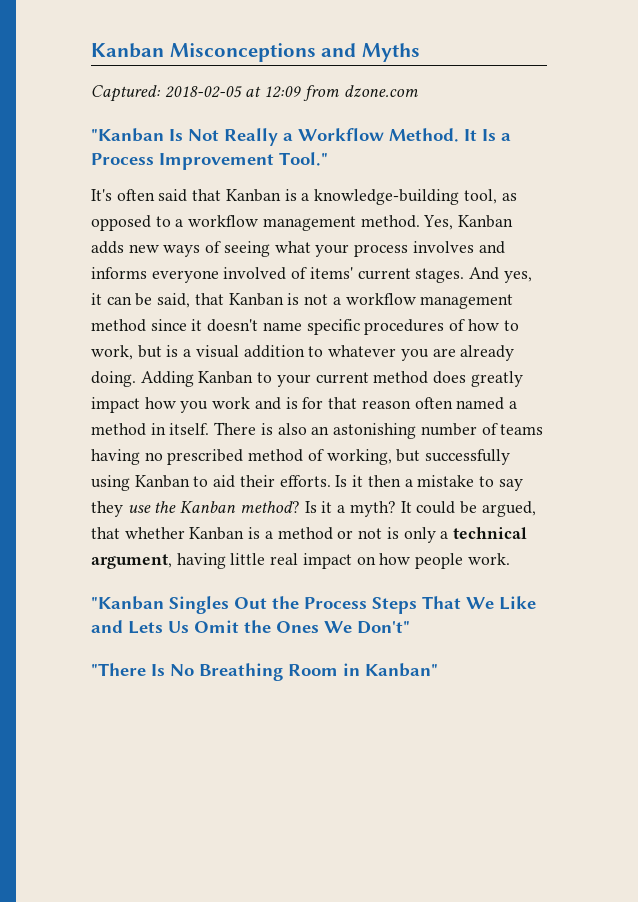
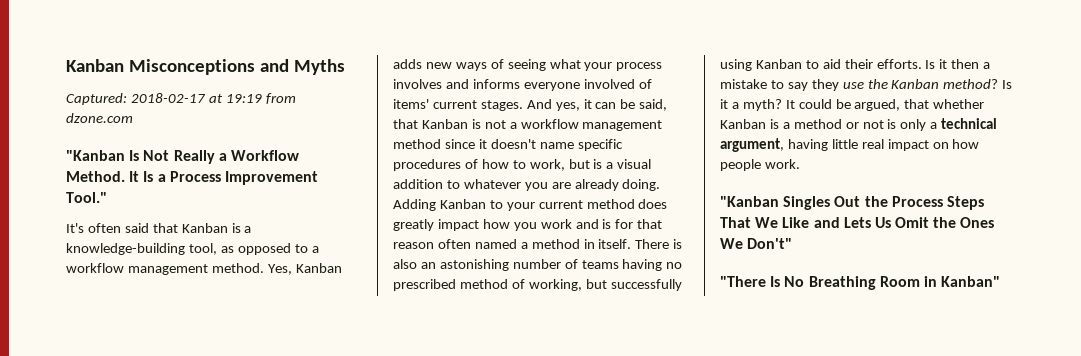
[164,86,303,98] 2018-02-05 at 12:09 -> [130,93,262,103] 2018-02-17 at 19:19

